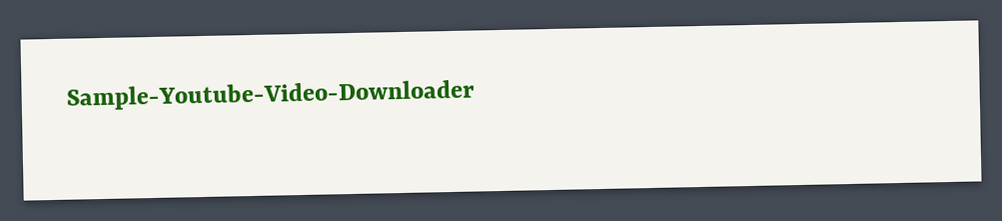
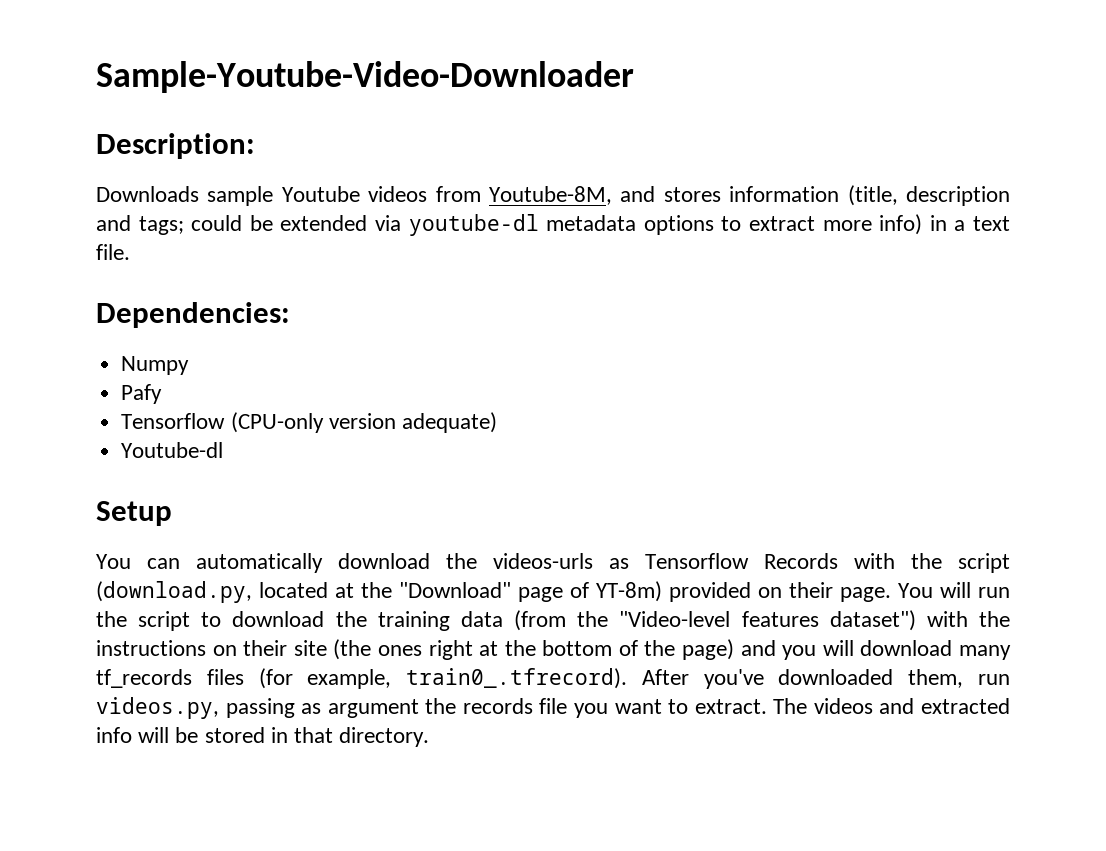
(475, 95) none -> [96,133,255,159] [96,185,1010,206] [96,214,1011,236] [96,244,130,260] [96,302,290,328] [121,356,190,375] [121,384,163,404] [121,412,497,433] [121,442,224,458] [96,501,172,526] [96,553,1010,573] [96,581,1010,603] [96,610,1011,631] [96,639,1012,660] [96,668,1011,689] [96,697,1010,719] [96,727,430,747] // Description: // Downloads sample Youtube videos from Youtube-8M, and stores information (title, description and tags; could be extended via youtube-dl metadata options to extract more info) in a text file. // Dependencies: // Numpy // Pafy // Tensorflow (CPU-only version adequate) // Youtube-dl // Setup // You can automatically download the videos-urls as Tensorflow Records with the script (download.py, located at the "Download" page of YT-8m) provided on their page. You will run the script to download the training data (from the "Video-level features dataset") with the instructions on their site (the ones right at the bottom of the page) and you will download many tf_records files (for example, train0_.tfrecord). After you've downloaded them, run videos.py, passing as argument the records file you want to extract. The videos and extracted info will be stored in that directory.

